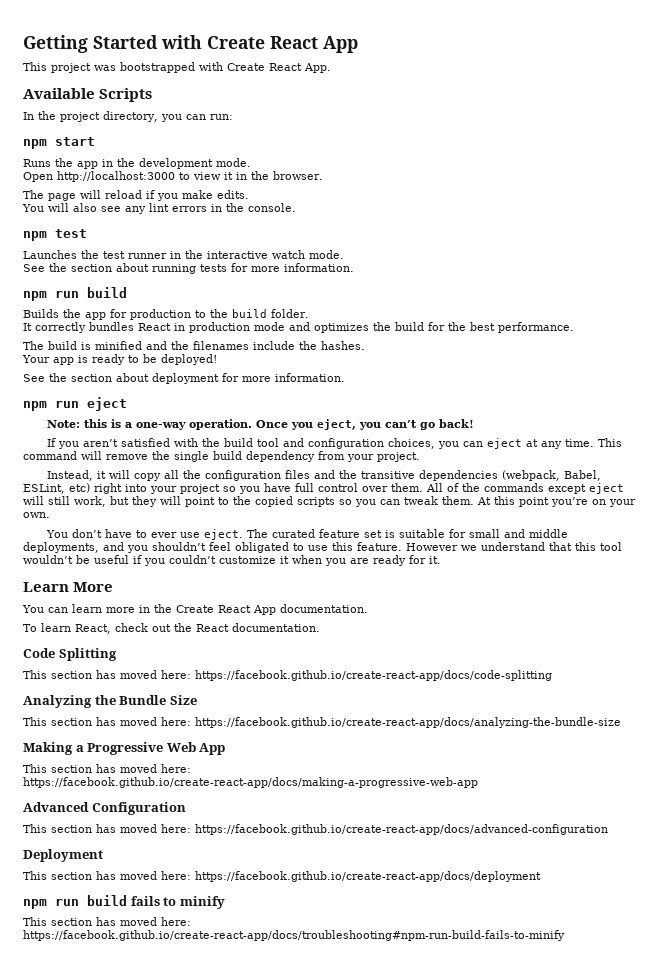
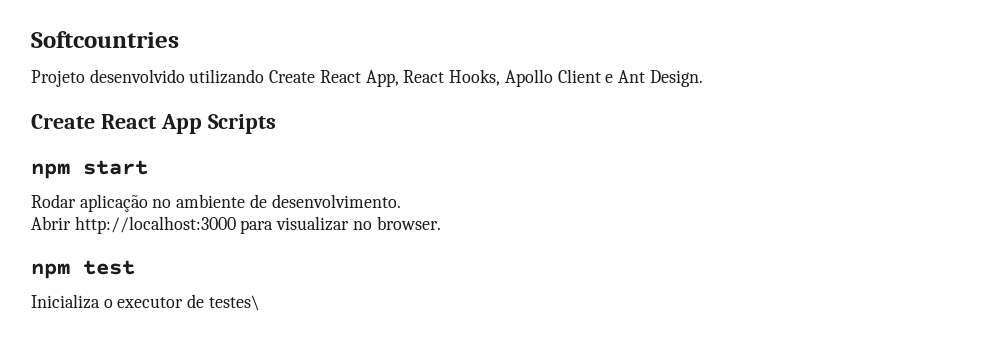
[23,35,358,53] [23,62,331,73] [23,88,153,102] [23,111,233,122] [23,137,95,149] [23,158,251,169] [23,171,323,182] [23,190,249,201] [22,203,296,214] [23,229,87,241] [23,250,344,259] [23,263,354,274] [23,287,127,301] [23,309,309,320] [23,322,574,333] [23,341,365,350] [22,354,217,365] [23,373,345,384] [23,397,127,411] [47,419,475,430] [47,438,623,449] [23,451,420,462] [47,470,602,481] [23,483,624,494] [23,496,636,507] [23,512,50,518] [46,529,569,540] [23,542,622,553] [23,555,441,566] [23,582,114,592] [22,604,368,615] [23,623,320,634] [23,648,117,661] [23,670,552,681] [23,695,197,708] [23,717,621,728] [23,742,226,755] [23,764,191,773] [23,777,478,788] [23,802,186,815] [23,824,608,835] [23,849,103,862] [23,871,541,882] [23,895,225,909] [23,917,191,926] [23,930,565,941] Getting Started with Create React App // This project was bootstrapped with Create React App. // Available Scripts // In the project directory, you can run: // npm start // Runs the app in the development mode. // Open http://localhost:3000 to view it in the browser. // The page will reload if you make edits. // You will also see any lint errors in the console. // npm test // Launches the test runner in the interactive watch mode. // See the section about running tests for more information. // npm run build // Builds the app for production to the build folder. // It correctly bundles React in production mode and optimizes the build for the best performance. // The build is minified and the filenames include the hashes. // Your app is ready to be deployed! // See the section about deployment for more information. // npm run eject // Note: this is a one-way operation. Once you eject, you can’t go back! // If you aren’t satisfied with the build tool and configuration choices, you can eject at any time. This command will remove the single build dependency from your project. // Instead, it will copy all the configuration files and the transitive dependencies (webpack, Babel, ESLint, etc) right into your project so you have full control over them. All of the commands except eject will still work, but they will point to the copied scripts so you can tweak them. At this point you’re on your own. // You don’t have to ever use eject. The curated feature set is suitable for small and middle deployments, and you shouldn’t feel obligated to use this feature. However we understand that this tool wouldn’t be useful if you couldn’t customize it when you are ready for it. // Learn More // You can learn more in the Create React App documentation. // To learn React, check out the React documentation. // Code Splitting // This section has moved here: https://facebook.github.io/create-react-app/docs/code-splitting // Analyzing the Bundle Size // This section has moved here: https://facebook.github.io/create-react-app/docs/analyzing-the-bundle-size // Making a Progressive Web App // This section has moved here: https://facebook.github.io/create-react-app/docs/making-a-progressive-web-app // Advanced Configuration // This section has moved here: https://facebook.github.io/create-react-app/docs/advanced-configuration // Deployment // This section has moved here: https://facebook.github.io/create-react-app/docs/deployment // npm run build fails to minify // This section has moved here: https://facebook.github.io/create-react-app/docs/troubleshooting#npm-run-build-fails-to-minify -> [31,31,179,48] [31,69,703,87] [31,114,276,134] [31,160,148,179] [31,194,401,212] [31,216,441,234] [31,260,135,279] [31,294,260,311] Softcountries // Projeto desenvolvido utilizando Create React App, React Hooks, Apollo Client e Ant Design. // Create React App Scripts // npm start // Rodar aplicação no ambiente de desenvolvimento. // Abrir http://localhost:3000 para visualizar no browser. // npm test // Inicializa o executor de testes\

